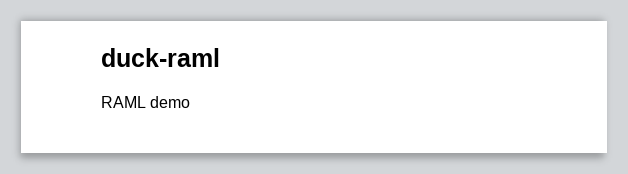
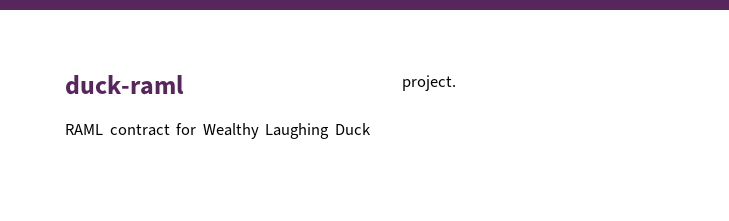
[150,96,191,108] demo -> [109,123,371,139] [402,75,456,91] contract for Wealthy Laughing Duck project.

